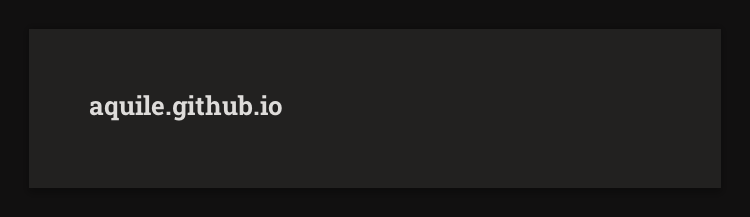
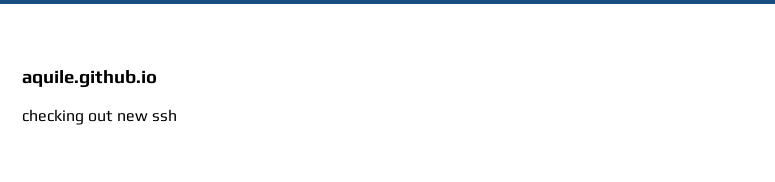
(283, 108) none -> [22,109,177,125] // checking out new ssh

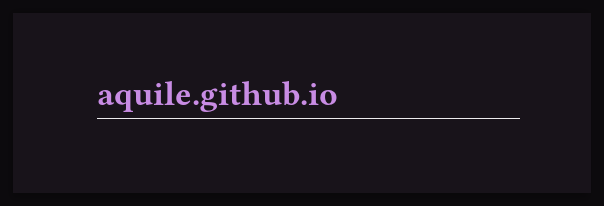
[22,109,177,125] // checking out new ssh -> (338, 96) none

